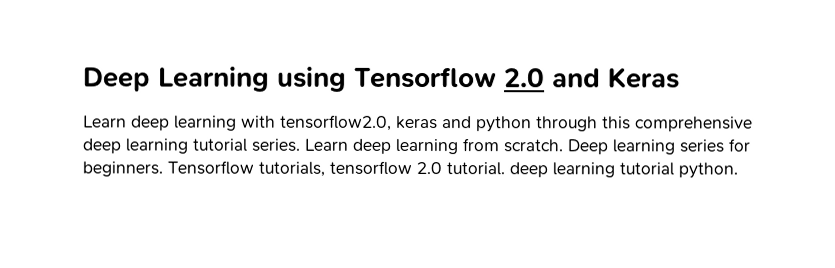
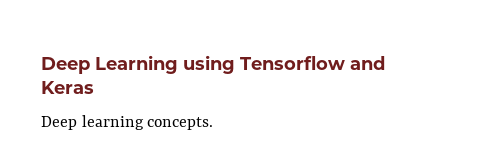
[504,68,545,88] 2.0 -> (345, 63) none
[83,114,753,133] [82,138,750,155] [82,160,738,179] Learn deep learning with tensorflow2.0, keras and python through this comprehensive deep learning tutorial series. Learn deep learning from scratch. Deep learning series for beginners. Tensorflow tutorials, tensorflow 2.0 tutorial. deep learning tutorial python. -> [41,115,214,130] Deep learning concepts.

